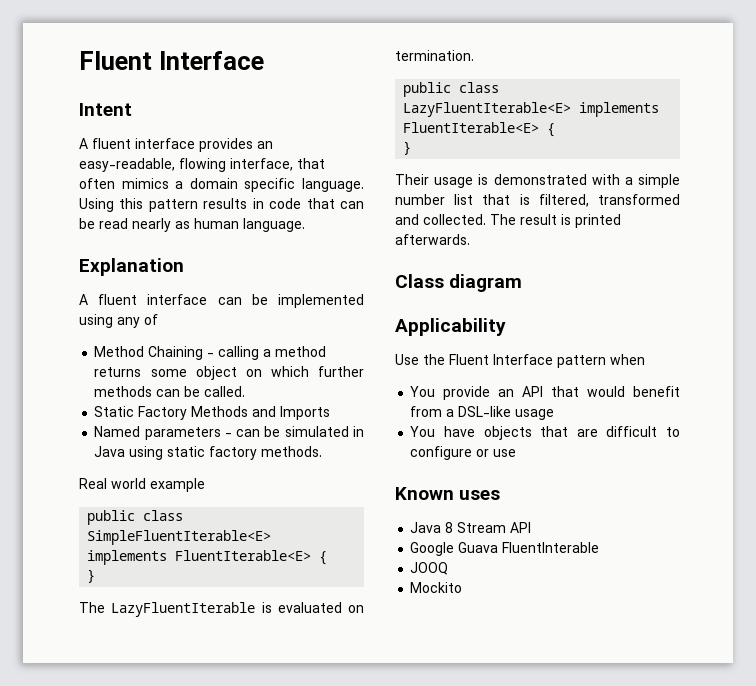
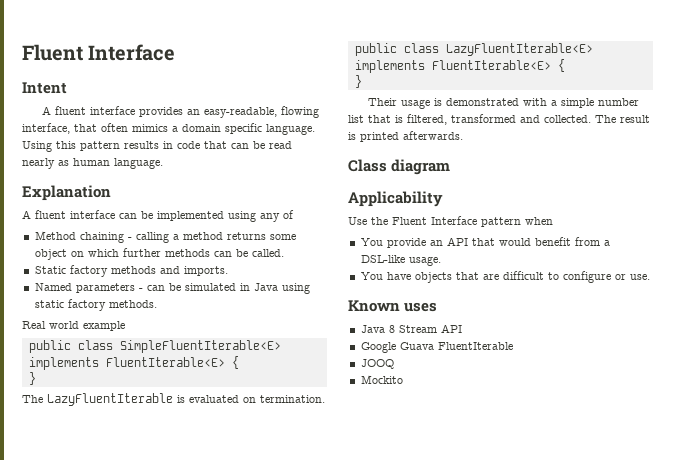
[148,346,204,360] Chaining -> [79,232,124,243] chaining
[138,406,331,420] Factory Methods and Imports -> [69,265,228,277] factory methods and imports.
[515,409,555,420] usage -> [408,256,441,266] usage.
[493,449,517,457] use -> [629,274,650,280] use.
[502,542,600,553] FluentInterable -> [437,342,513,350] FluentIterable

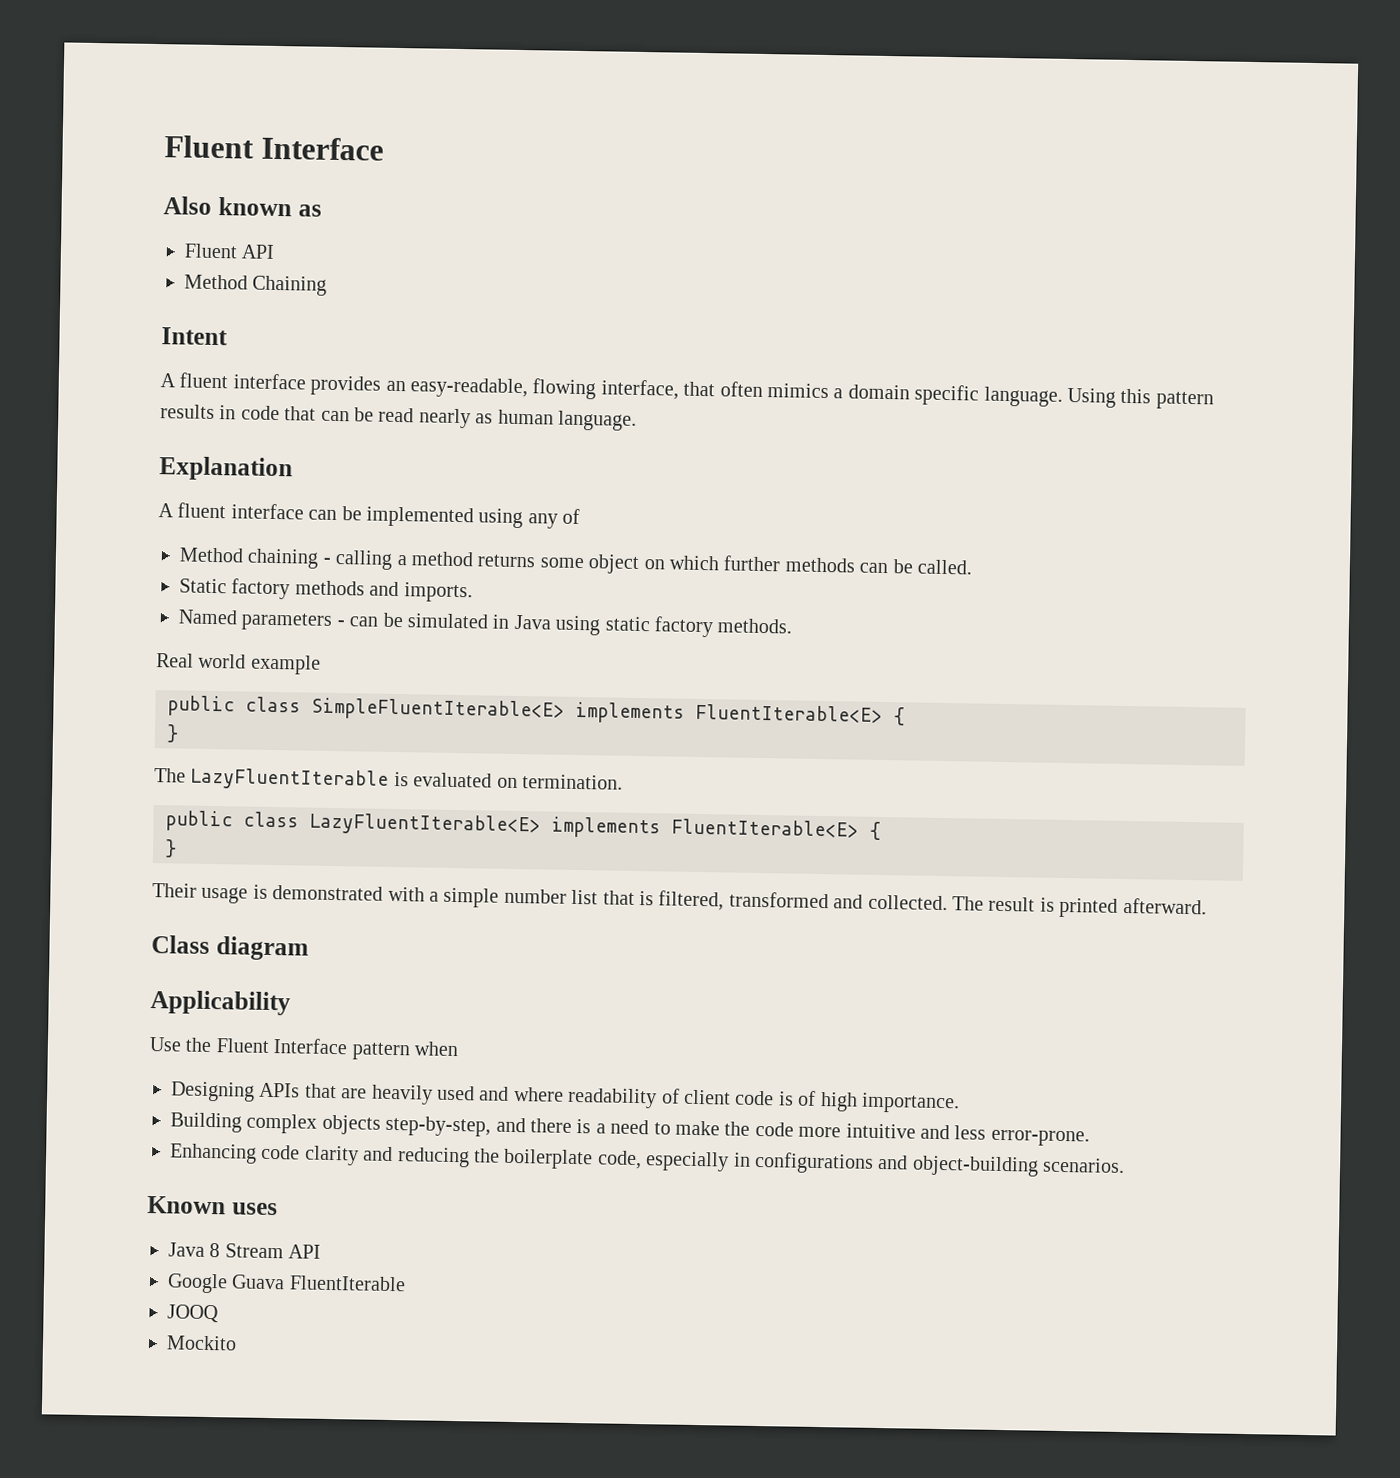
[22,44,176,61] Fluent Interface -> [164,135,384,161] [163,196,322,217] [184,243,276,259] [184,274,328,296] Fluent Interface // Also known as // Fluent API // Method Chaining
[403,131,463,140] afterwards. -> [1122,897,1207,915] afterward.
[360,237,610,248] [360,255,441,266] [360,271,650,283] You provide an API that would benefit from a DSL-like usage. // You have objects that are difficult to configure or use. -> [171,1081,960,1114] [170,1112,1090,1147] [169,1143,1126,1177] Designing APIs that are heavily used and where readability of client code is of high importance. // Building complex objects step-by-step, and there is a need to make the code more intuitive and less error-prone. // Enhancing code clarity and reducing the boilerplate code, especially in configurations and object-building scenarios.

